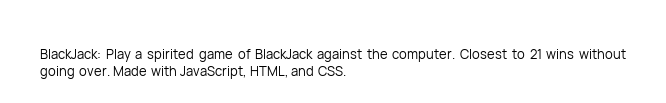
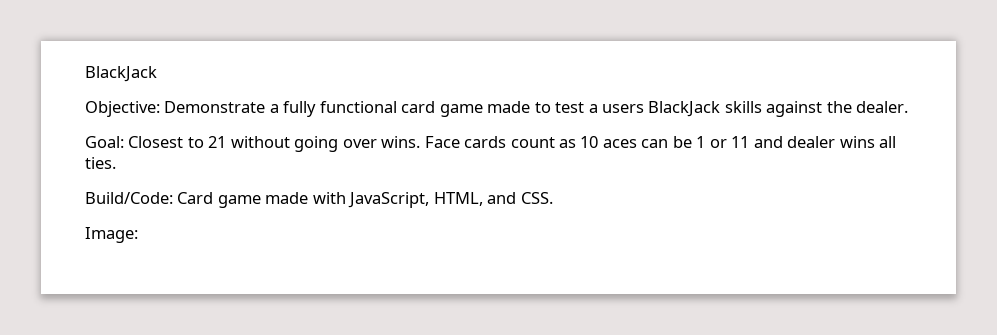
[40,49,456,62] BlackJack: Play a spirited game of BlackJack against the computer. -> [85,66,157,82] [85,101,909,117] [85,136,124,148] BlackJack // Objective: Demonstrate a fully functional card game made to test a users BlackJack skills against the dealer. // Goal:
[546,49,575,59] wins -> (227, 142) none
[78,66,148,76] over. Made -> [342,136,897,148] [85,157,116,169] [85,192,309,208] over wins. Face cards count as 10 aces can be 1 or 11 and dealer wins all ties. // Build/Code: Card game made
(346, 71) none -> [85,227,138,243] // Image:

